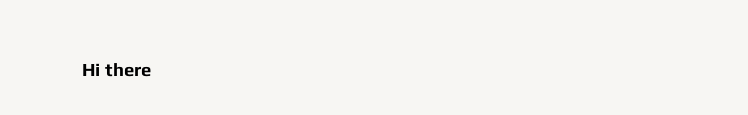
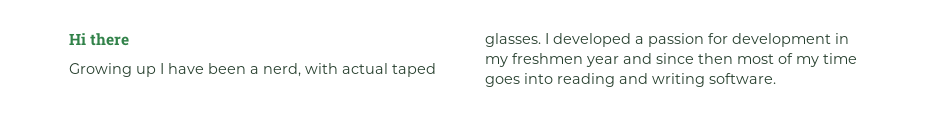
(151, 70) none -> [69,63,436,77] [485,33,849,47] [485,53,857,67] [485,73,776,87] // Growing up I have been a nerd, with actual taped glasses. I developed a passion for development in my freshmen year and since then most of my time goes into reading and writing software.

